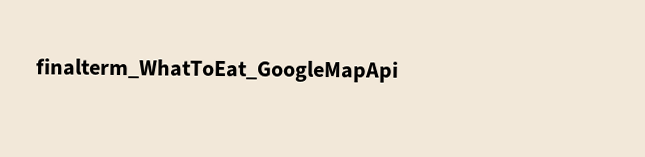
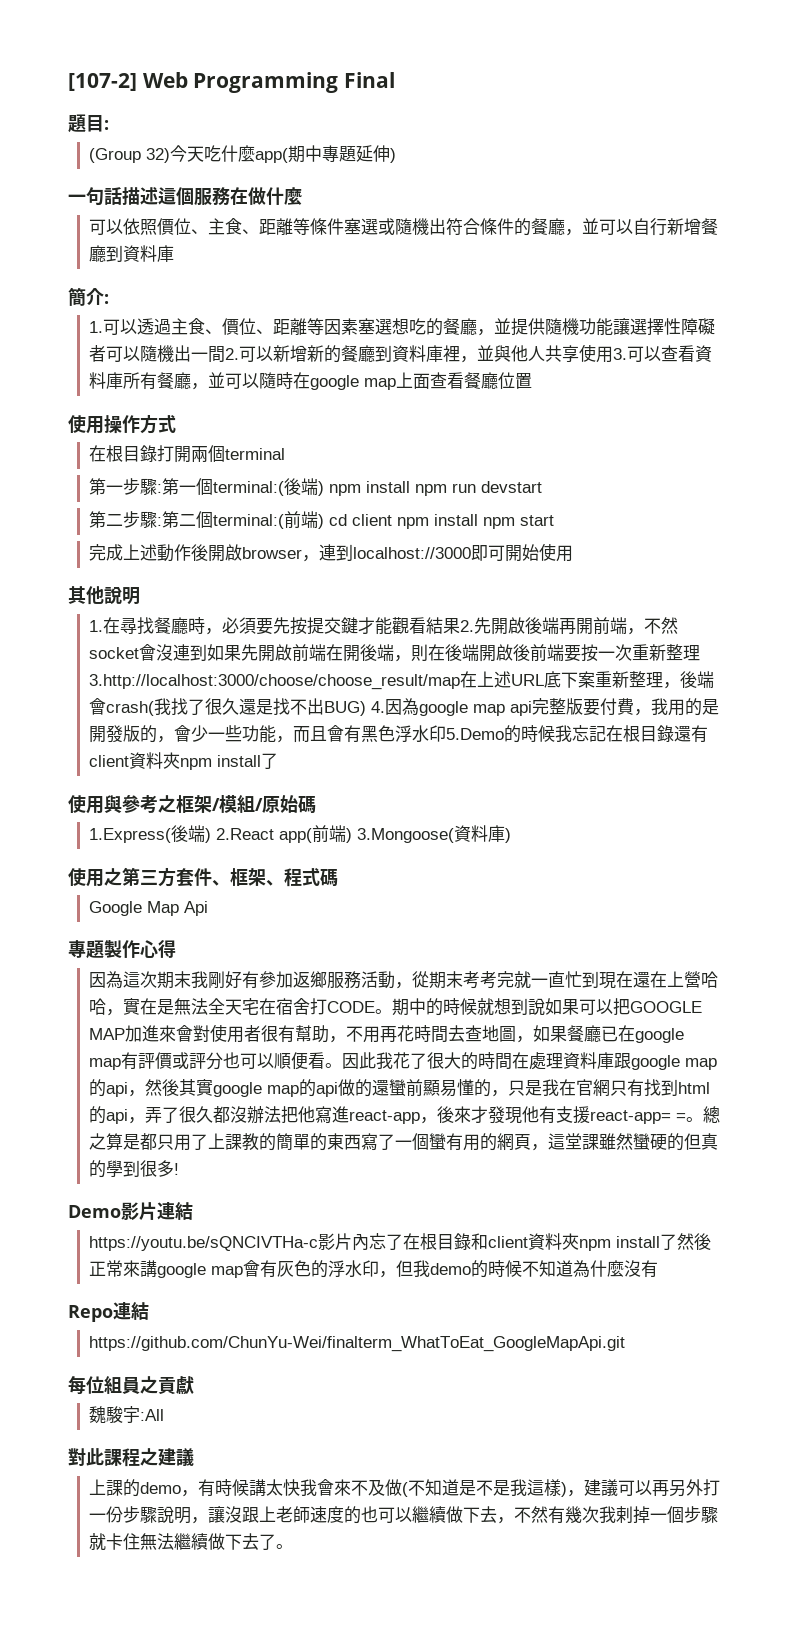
[35,58,399,83] finalterm_WhatToEat_GoogleMapApi -> [68,72,396,93] [68,114,109,133] [89,145,397,163] [68,187,302,206] [89,218,719,236] [89,245,175,262] [68,287,109,306] [89,318,716,336] [89,344,713,363] [89,372,533,390] [68,414,176,434] [89,445,286,463] [89,478,543,496] [89,511,555,529] [89,543,574,562] [68,586,140,605] [89,617,679,635] [89,644,701,662] [89,671,715,690] [89,698,720,716] [89,725,709,743] [89,752,279,770] [68,794,316,814] [89,825,512,843] [68,867,338,887] [89,901,209,916] [68,940,176,959] [89,971,719,989] [89,998,703,1016] [89,1024,685,1043] [89,1052,718,1070] [89,1079,711,1097] [89,1106,721,1124] [89,1133,719,1151] [89,1160,180,1178] [68,1202,193,1221] [89,1233,712,1251] [89,1260,659,1278] [68,1302,149,1322] [89,1336,626,1352] [68,1375,194,1395] [89,1406,165,1424] [68,1448,194,1467] [89,1479,721,1497] [89,1506,719,1524] [89,1533,294,1550] [107-2] Web Programming Final // 題目: // (Group 32)今天吃什麼app(期中專題延伸) // 一句話描述這個服務在做什麼 // 可以依照價位、主食、距離等條件塞選或隨機出符合條件的餐廳，並可以自行新增餐廳到資料庫 // 簡介: // 1.可以透過主食、價位、距離等因素塞選想吃的餐廳，並提供隨機功能讓選擇性障礙者可以隨機出一間2.可以新增新的餐廳到資料庫裡，並與他人共享使用3.可以查看資料庫所有餐廳，並可以隨時在google map上面查看餐廳位置 // 使用操作方式 // 在根目錄打開兩個terminal // 第一步驟:第一個terminal:(後端) npm install npm run devstart // 第二步驟:第二個terminal:(前端) cd client npm install npm start // 完成上述動作後開啟browser，連到localhost://3000即可開始使用 // 其他說明 // 1.在尋找餐廳時，必須要先按提交鍵才能觀看結果2.先開啟後端再開前端，不然socket會沒連到如果先開啟前端在開後端，則在後端開啟後前端要按一次重新整理3.http://localhost:3000/choose/choose_result/map在上述URL底下案重新整理，後端會crash(我找了很久還是找不出BUG) 4.因為google map api完整版要付費，我用的是開發版的，會少一些功能，而且會有黑色浮水印5.Demo的時候我忘記在根目錄還有client資料夾npm install了 // 使用與參考之框架/模組/原始碼 // 1.Express(後端) 2.React app(前端) 3.Mongoose(資料庫) // 使用之第三方套件、框架、程式碼 // Google Map Api // 專題製作心得 // 因為這次期末我剛好有參加返鄉服務活動，從期末考考完就一直忙到現在還在上營哈哈，實在是無法全天宅在宿舍打CODE。期中的時候就想到說如果可以把GOOGLE MAP加進來會對使用者很有幫助，不用再花時間去查地圖，如果餐廳已在google map有評價或評分也可以順便看。因此我花了很大的時間在處理資料庫跟google map的api，然後其實google map的api做的還蠻前顯易懂的，只是我在官網只有找到html的api，弄了很久都沒辦法把他寫進react-app，後來才發現他有支援react-app= =。總之算是都只用了上課教的簡單的東西寫了一個蠻有用的網頁，這堂課雖然蠻硬的但真的學到很多! // Demo影片連結 // https://youtu.be/sQNCIVTHa-c影片內忘了在根目錄和client資料夾npm install了然後正常來講google map會有灰色的浮水印，但我demo的時候不知道為什麼沒有 // Repo連結 // https://github.com/ChunYu-Wei/finalterm_WhatToEat_GoogleMapApi.git // 每位組員之貢獻 // 魏駿宇:All // 對此課程之建議 // 上課的demo，有時候講太快我會來不及做(不知道是不是我這樣)，建議可以再另外打一份步驟說明，讓沒跟上老師速度的也可以繼續做下去，不然有幾次我剌掉一個步驟就卡住無法繼續做下去了。

